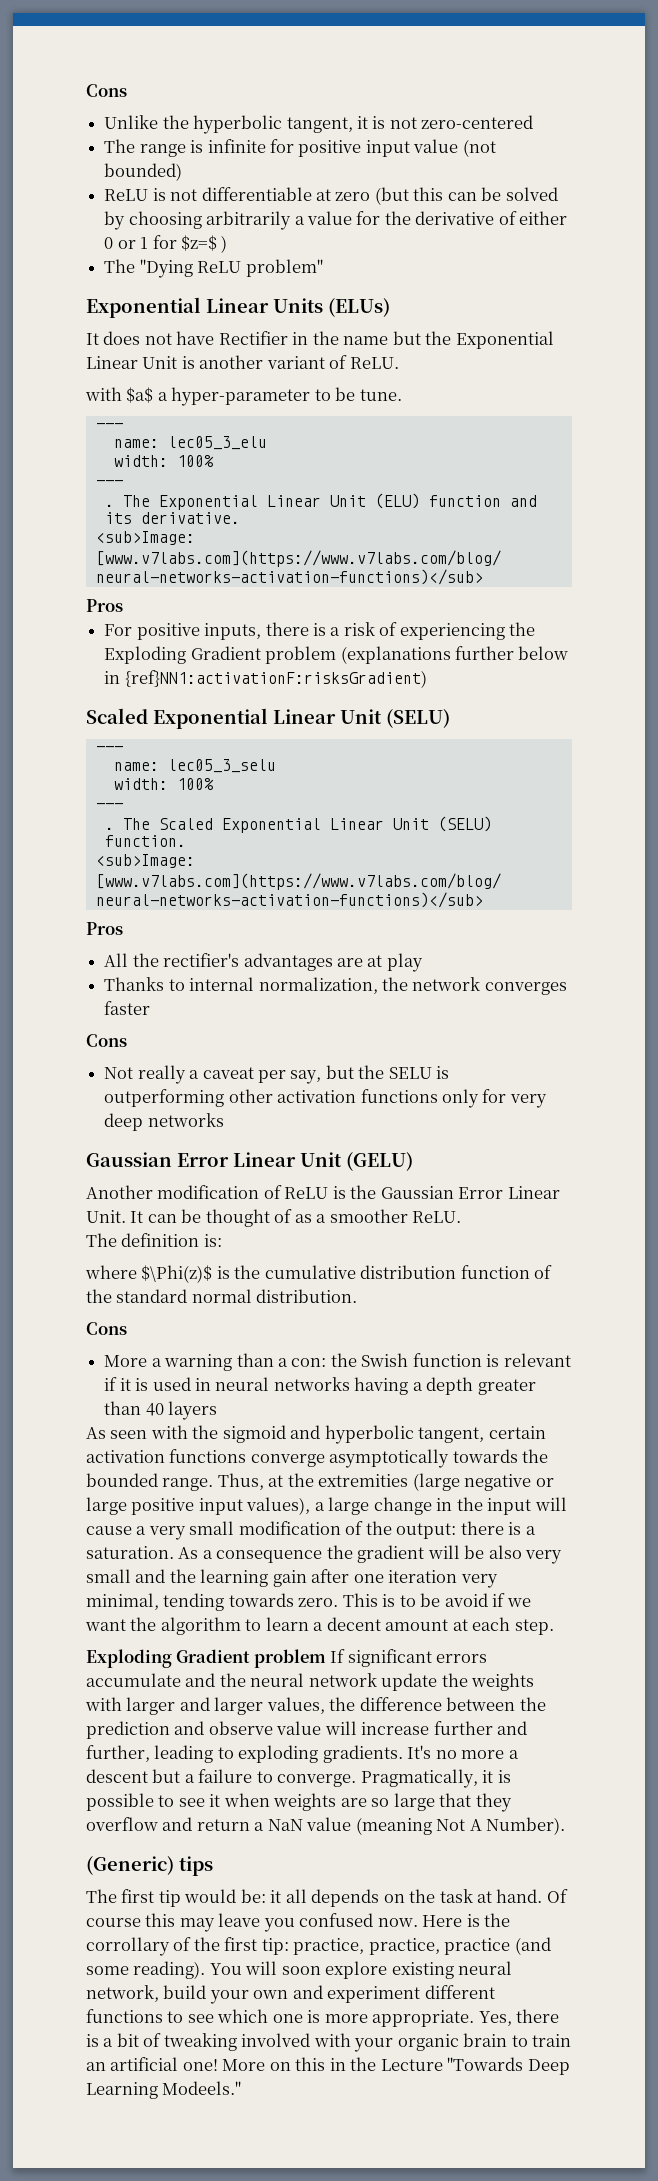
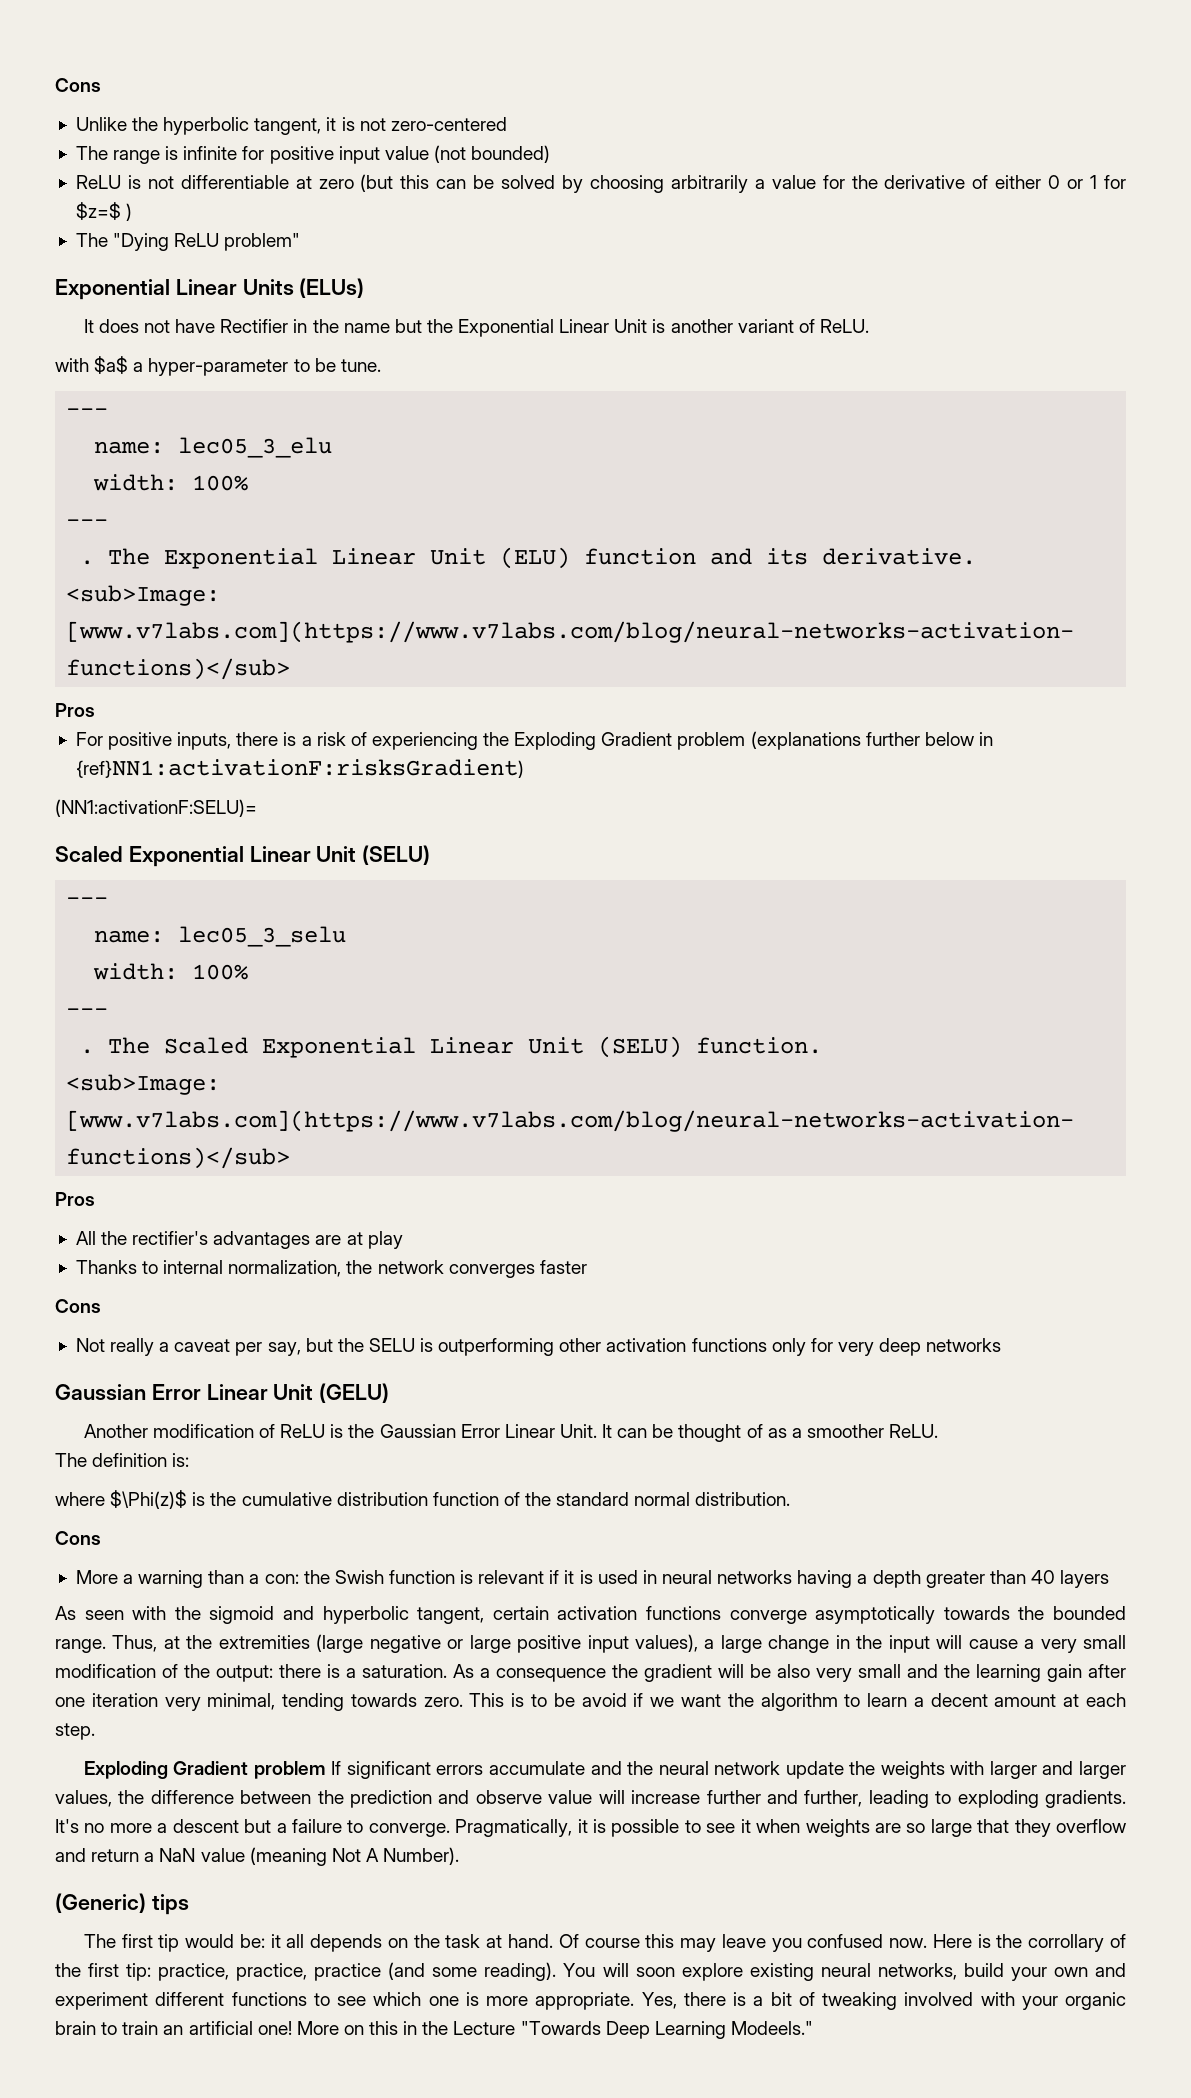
(427, 679) none -> [55,799,257,817] // (NN1:activationF:SELU)=
[86,1985,159,2002] network, -> [877,1963,957,1980] networks,

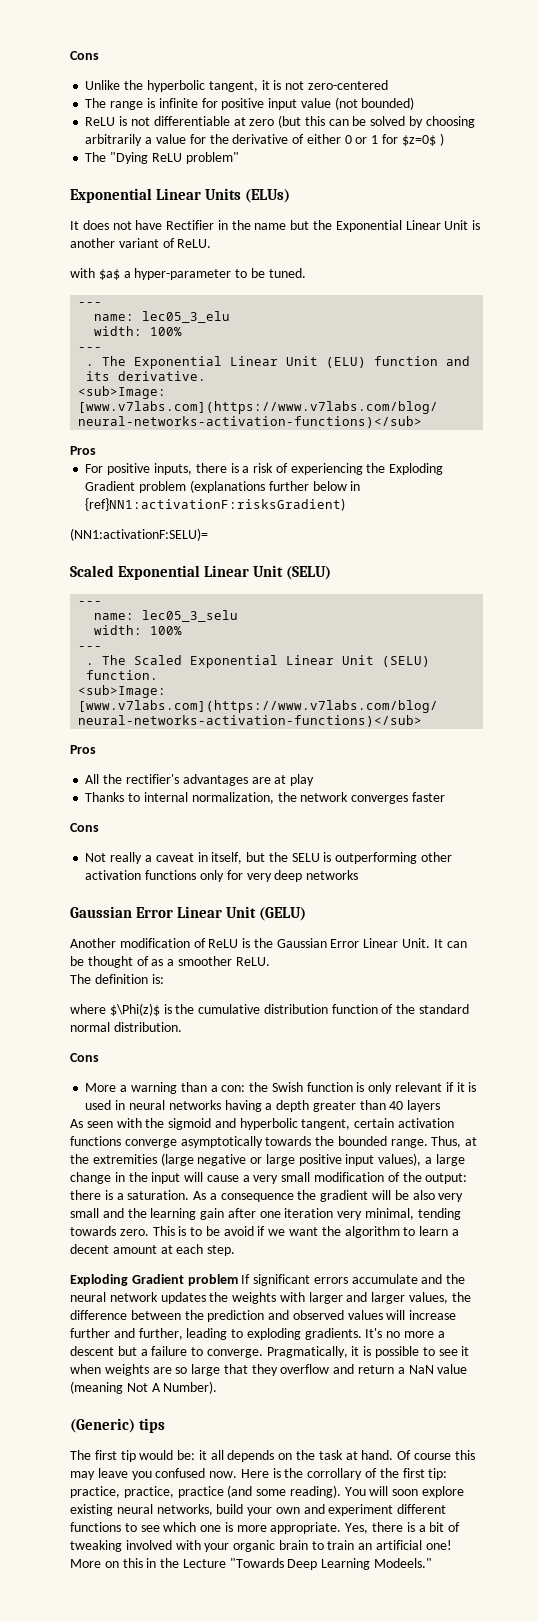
[75,202,121,220] $z=$ -> [401,135,436,146] $z=0$
[340,359,381,372] tune. -> [268,268,306,278] tuned.
[235,1342,301,1356] per say, -> [197,852,243,864] in itself,
(474, 1577) none -> [368,1082,393,1094] only
[785,1761,844,1779] update -> [160,1292,206,1304] updates
[475,1790,593,1804] observe value -> [292,1310,383,1320] observed values

